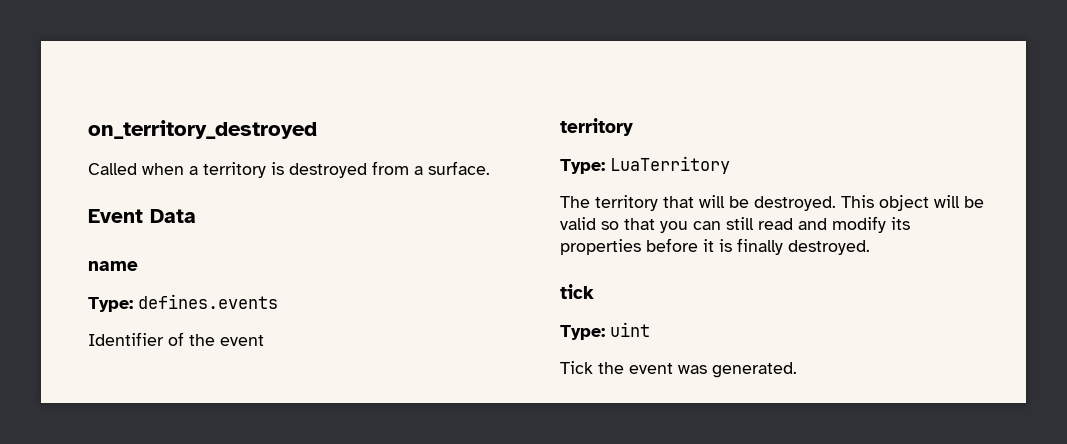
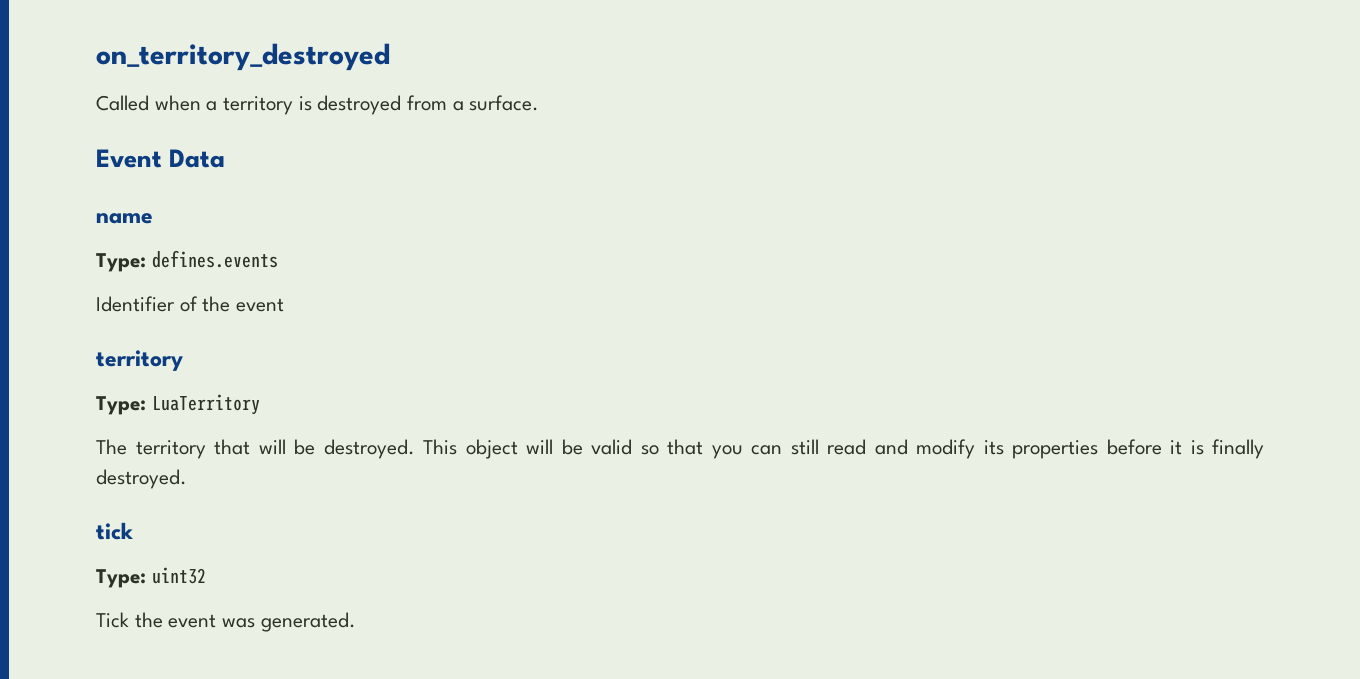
[610,322,650,337] uint -> [151,567,206,584] uint32

